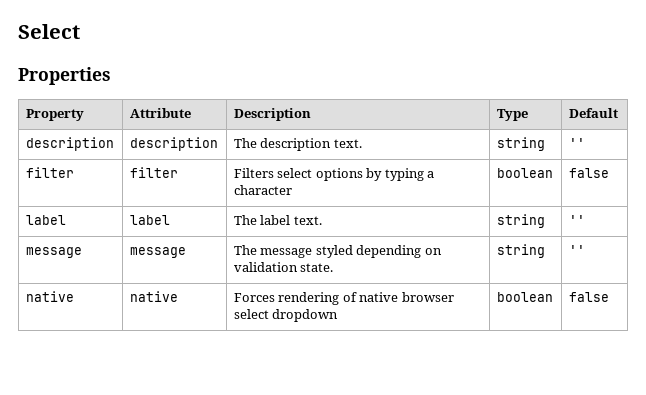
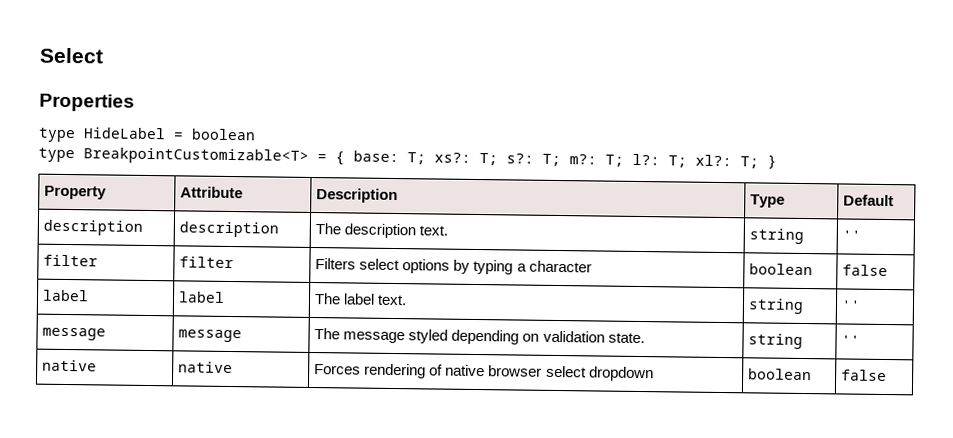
(111, 76) none -> [38,127,256,143] [38,147,777,169] // type HideLabel = boolean // type BreakpointCustomizable<T> = { base: T; xs?: T; s?: T; m?: T; l?: T; xl?: T; }

